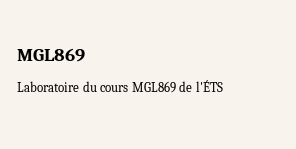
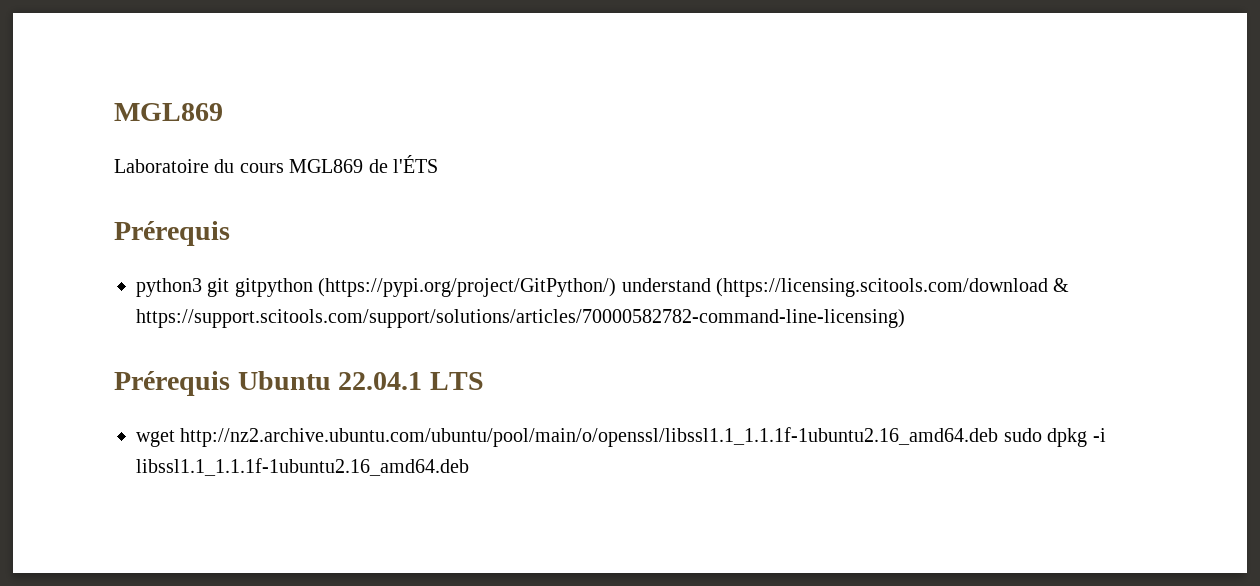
(223, 86) none -> [114,221,230,246] [136,278,1070,297] [136,309,905,328] [114,371,484,396] [136,427,1106,447] [136,458,469,476] // Prérequis // python3 git gitpython (https://pypi.org/project/GitPython/) understand (https://licensing.scitools.com/download & https://support.scitools.com/support/solutions/articles/70000582782-command-line-licensing) // Prérequis Ubuntu 22.04.1 LTS // wget http://nz2.archive.ubuntu.com/ubuntu/pool/main/o/openssl/libssl1.1_1.1.1f-1ubuntu2.16_amd64.deb sudo dpkg -i libssl1.1_1.1.1f-1ubuntu2.16_amd64.deb

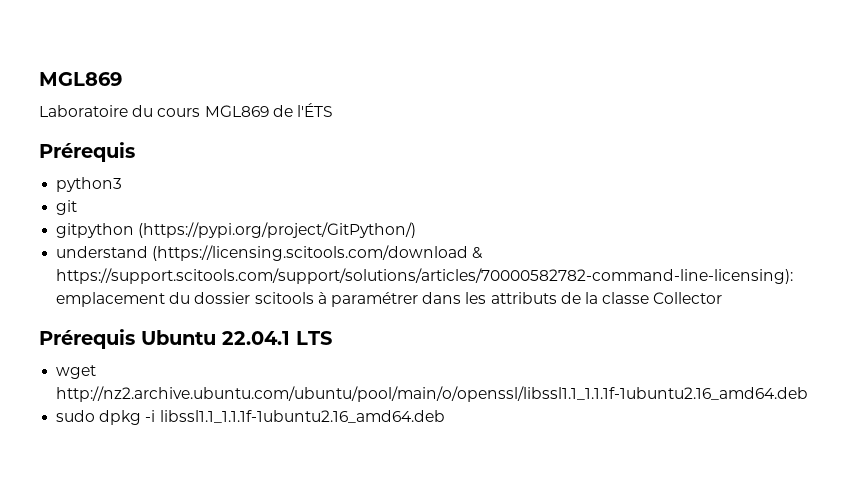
(202, 287) none -> (123, 184) //
(230, 287) none -> (78, 207) //
(617, 287) none -> (417, 230) //
[136,309,905,328] https://support.scitools.com/support/solutions/articles/70000582782-command-line-licensing) -> [56,268,794,284] [56,292,723,307] https://support.scitools.com/support/solutions/articles/70000582782-command-line-licensing): emplacement du dossier scitools à paramétrer dans les attributs de la classe Collector
(999, 437) none -> (809, 394) //

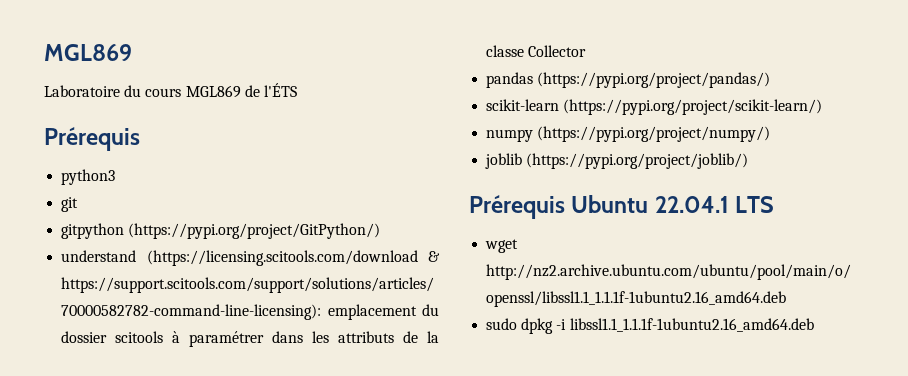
(723, 298) none -> [486,72,771,88] [486,99,823,115] [486,126,771,142] [485,153,749,169] // pandas (https://pypi.org/project/pandas/) // scikit-learn (https://pypi.org/project/scikit-learn/) // numpy (https://pypi.org/project/numpy/) // joblib (https://pypi.org/project/joblib/)

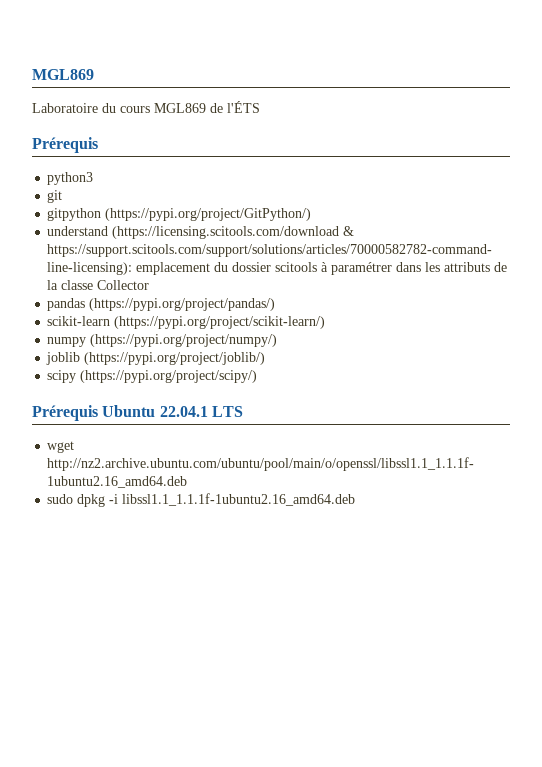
(749, 161) none -> [47,370,258,383] // scipy (https://pypi.org/project/scipy/)

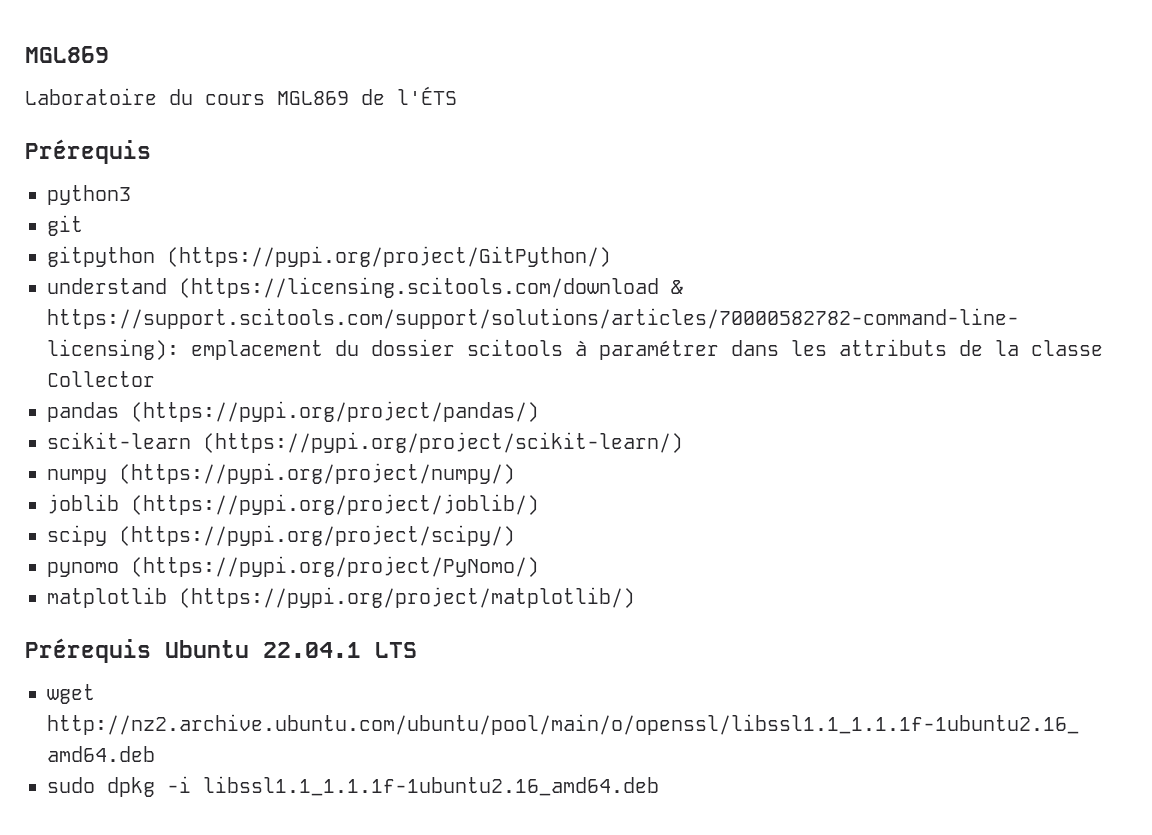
(258, 376) none -> [47,556,539,577] [47,587,635,608] // pynomo (https://pypi.org/project/PyNomo/) // matplotlib (https://pypi.org/project/matplotlib/)

